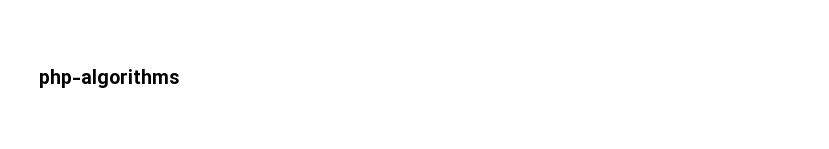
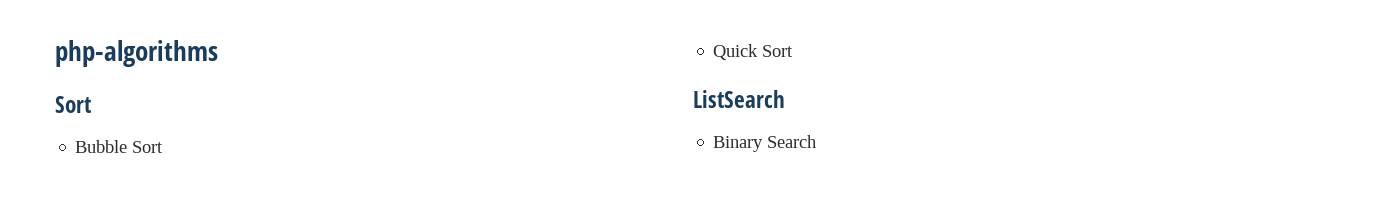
(179, 78) none -> [55,96,91,113] [75,140,164,153] [713,44,794,60] [693,90,785,108] [713,135,817,152] // Sort // Bubble Sort // Quick Sort // ListSearch // Binary Search

